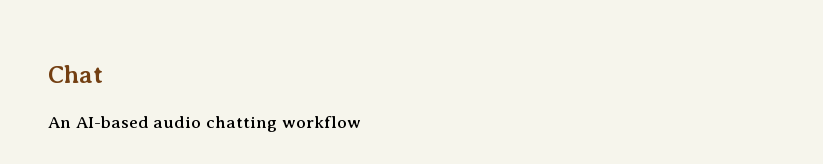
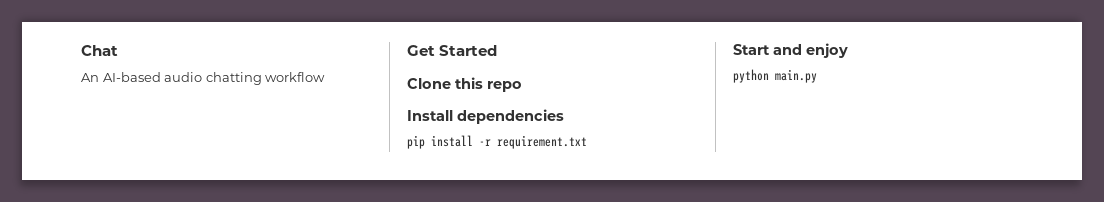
(361, 122) none -> [407,45,498,56] [407,77,522,92] [407,109,564,124] [407,135,587,149] [733,43,848,58] [733,69,817,83] // Get Started // Clone this repo // Install dependencies // pip install -r requirement.txt // Start and enjoy // python main.py

